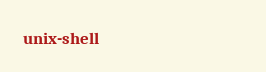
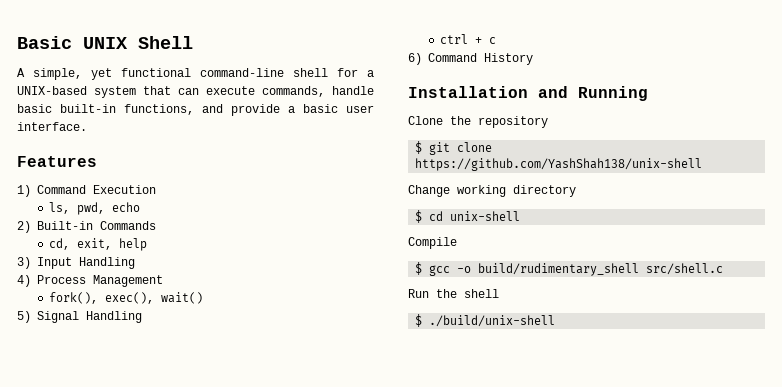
[23,32,99,44] unix-shell -> [17,36,193,49] [17,68,374,80] [17,86,374,98] [17,104,374,116] [17,122,87,131] [17,156,97,167] [17,185,156,197] [48,202,140,215] [17,221,156,233] [48,238,147,251] [17,257,135,269] [17,275,163,287] [48,292,203,304] [17,311,142,323] [439,34,496,44] [408,53,533,65] [408,86,648,101] [408,116,548,128] [415,141,493,155] [415,158,703,171] [408,185,576,197] [415,210,521,223] [408,237,457,249] [415,262,724,276] [408,289,499,298] [415,314,556,327] Basic UNIX Shell // A simple, yet functional command-line shell for a UNIX-based system that can execute commands, handle basic built-in functions, and provide a basic user interface. // Features // 1) Command Execution // ls, pwd, echo // 2) Built-in Commands // cd, exit, help // 3) Input Handling // 4) Process Management // fork(), exec(), wait() // 5) Signal Handling // ctrl + c // 6) Command History // Installation and Running // Clone the repository // $ git clone https://github.com/YashShah138/unix-shell // Change working directory // $ cd unix-shell // Compile // $ gcc -o build/rudimentary_shell src/shell.c // Run the shell // $ ./build/unix-shell

